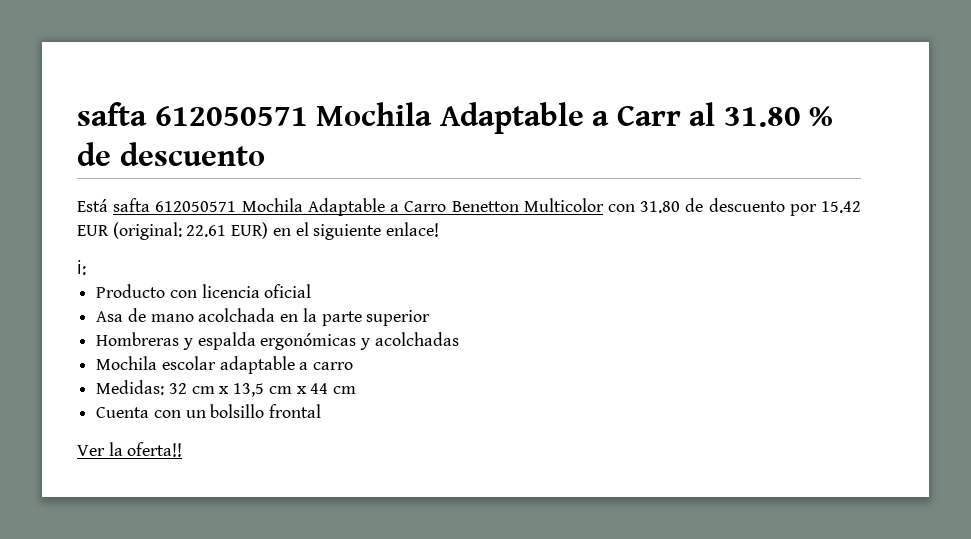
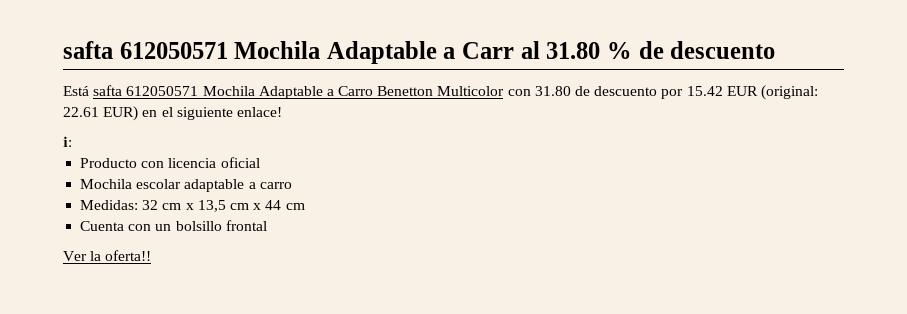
[96,308,431,326] [96,332,459,350] // Asa de mano acolchada en la parte superior // Hombreras y espalda ergonómicas y acolchadas -> (260, 162) none

